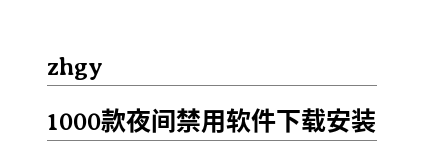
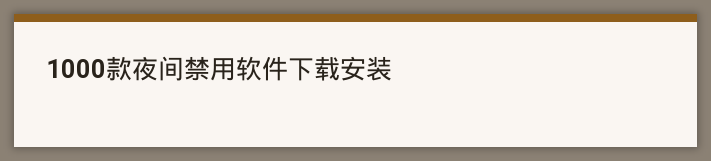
[47,57,103,80] zhgy // -> (46, 68) none

